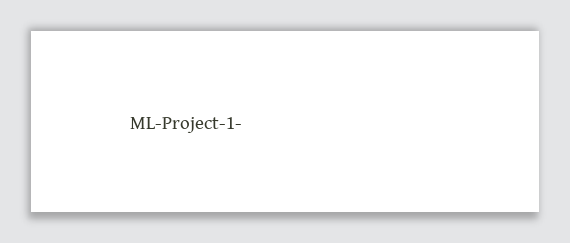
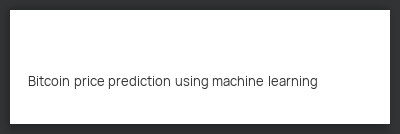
[130,117,242,133] ML-Project-1- -> [28,76,318,89] Bitcoin price prediction using machine learning

